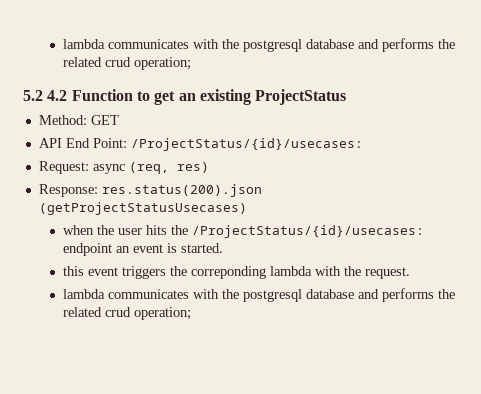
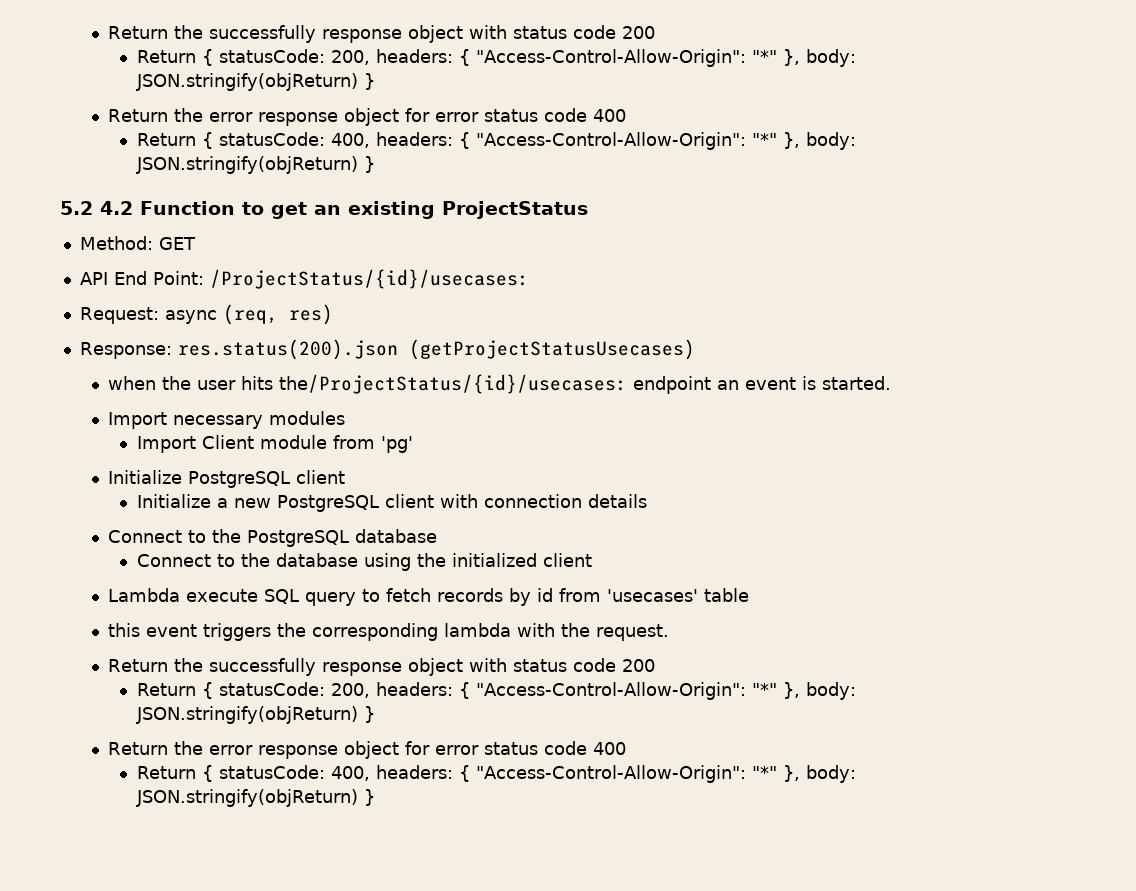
[63,38,456,52] [63,57,192,70] lambda communicates with the postgresql database and performs the related crud operation; -> [108,25,656,43] [136,49,857,67] [135,73,376,91] [108,108,627,126] [136,132,857,150] [135,156,376,174] Return the successfully response object with status code 200 // Return { statusCode: 200, headers: { "Access-Control-Allow-Origin": "*" }, body: JSON.stringify(objReturn) } // Return the error response object for error status code 400 // Return { statusCode: 400, headers: { "Access-Control-Allow-Origin": "*" }, body: JSON.stringify(objReturn) }
[171,225,425,238] the /ProjectStatus/{id}/usecases: -> [279,374,628,394] the/ProjectStatus/{id}/usecases:
(224, 248) none -> [108,411,346,429] [136,435,413,453] [108,470,346,488] [136,494,647,512] [108,529,438,547] [136,553,592,571] [108,588,750,606] // Import necessary modules // Import Client module from 'pg' // Initialize PostgreSQL client // Initialize a new PostgreSQL client with connection details // Connect to the PostgreSQL database // Connect to the database using the initialized client // Lambda execute SQL query to fetch records by id from 'usecases' table
[191,266,267,279] correponding -> [312,623,439,641] corresponding
[63,288,456,302] [63,307,192,320] lambda communicates with the postgresql database and performs the related crud operation; -> [108,658,656,676] [136,682,857,700] [135,706,376,724] [108,741,627,759] [136,765,857,783] [135,789,376,807] Return the successfully response object with status code 200 // Return { statusCode: 200, headers: { "Access-Control-Allow-Origin": "*" }, body: JSON.stringify(objReturn) } // Return the error response object for error status code 400 // Return { statusCode: 400, headers: { "Access-Control-Allow-Origin": "*" }, body: JSON.stringify(objReturn) }

